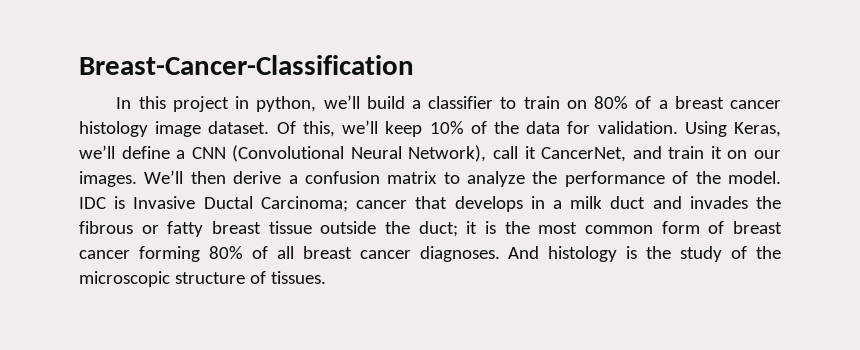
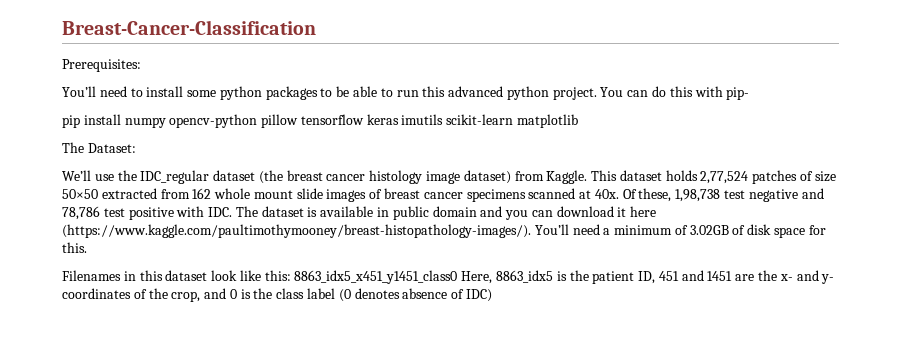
[116,95,782,112] [79,120,781,137] [79,145,781,162] [79,170,782,187] [79,196,781,212] [79,221,782,237] [79,246,782,262] [79,271,326,287] In this project in python, we’ll build a classifier to train on 80% of a breast cancer histology image dataset. Of this, we’ll keep 10% of the data for validation. Using Keras, we’ll define a CNN (Convolutional Neural Network), call it CancerNet, and train it on our images. We’ll then derive a confusion matrix to analyze the performance of the model. IDC is Invasive Ductal Carcinoma; cancer that develops in a milk duct and invades the fibrous or fatty breast tissue outside the duct; it is the most common form of breast cancer forming 80% of all breast cancer diagnoses. And histology is the study of the microscopic structure of tissues. -> [62,59,141,72] [62,86,750,100] [62,114,579,128] [62,142,136,153] [62,170,836,184] [62,188,824,202] [62,206,657,220] [62,224,826,238] [62,242,87,253] [62,270,835,284] [62,288,492,302] Prerequisites: // You’ll need to install some python packages to be able to run this advanced python project. You can do this with pip- // pip install numpy opencv-python pillow tensorflow keras imutils scikit-learn matplotlib // The Dataset: // We’ll use the IDC_regular dataset (the breast cancer histology image dataset) from Kaggle. This dataset holds 2,77,524 patches of size 50×50 extracted from 162 whole mount slide images of breast cancer specimens scanned at 40x. Of these, 1,98,738 test negative and 78,786 test positive with IDC. The dataset is available in public domain and you can download it here (https://www.kaggle.com/paultimothymooney/breast-histopathology-images/). You’ll need a minimum of 3.02GB of disk space for this. // Filenames in this dataset look like this: 8863_idx5_x451_y1451_class0 Here, 8863_idx5 is the patient ID, 451 and 1451 are the x- and y- coordinates of the crop, and 0 is the class label (0 denotes absence of IDC)

